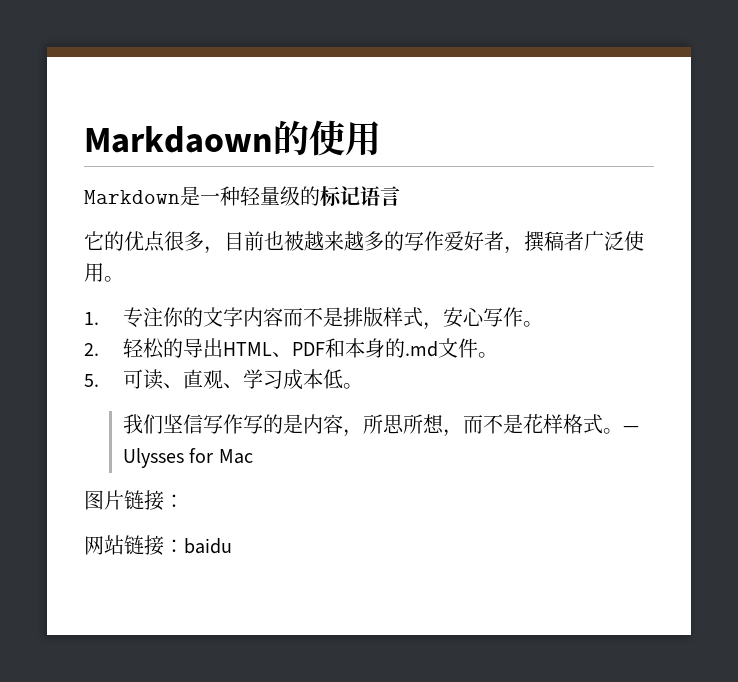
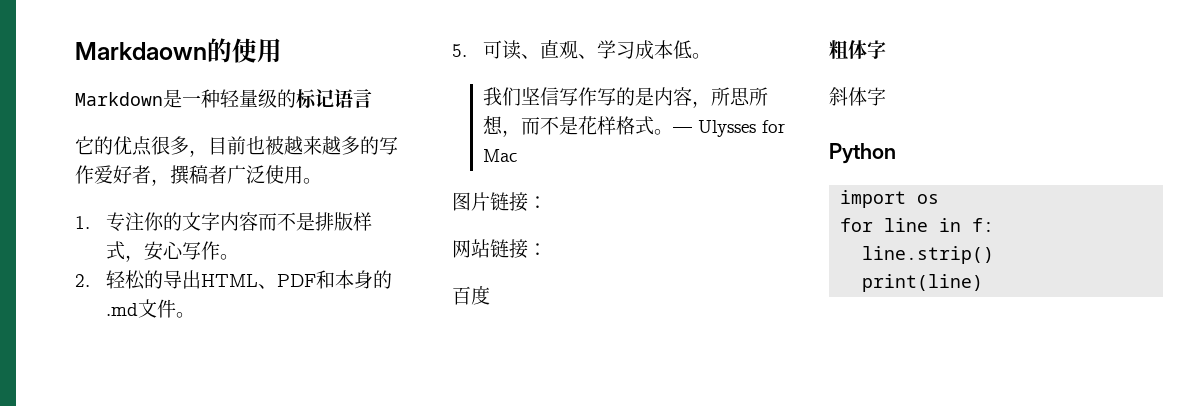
[184,538,232,554] baidu -> [452,286,490,305] [829,40,886,59] [829,87,886,106] [829,143,896,164] [840,190,940,208] [840,218,995,232] [862,246,995,264] [862,274,984,292] // 百度 // 粗体字 // 斜体字 // Python // import os // for line in f: // line.strip() // print(line)

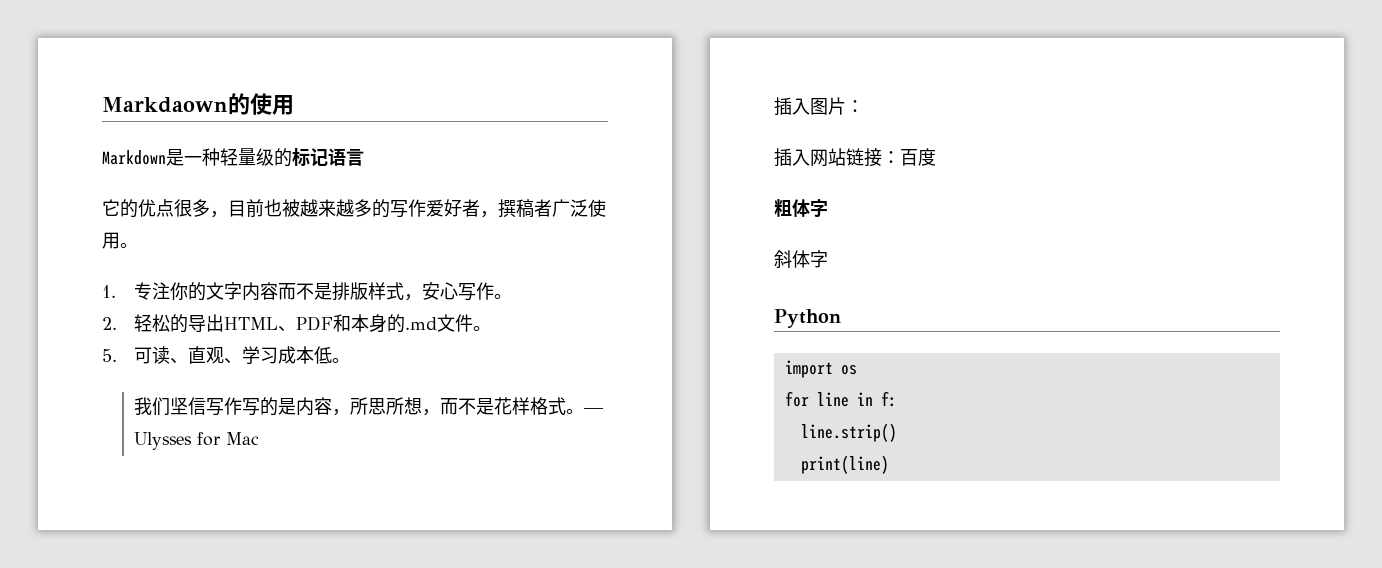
[452,192,547,212] 图片链接： // -> [774,97,864,116] [774,148,810,167] 插入图片： // 插入
(547, 249) // -> (900, 157) none

